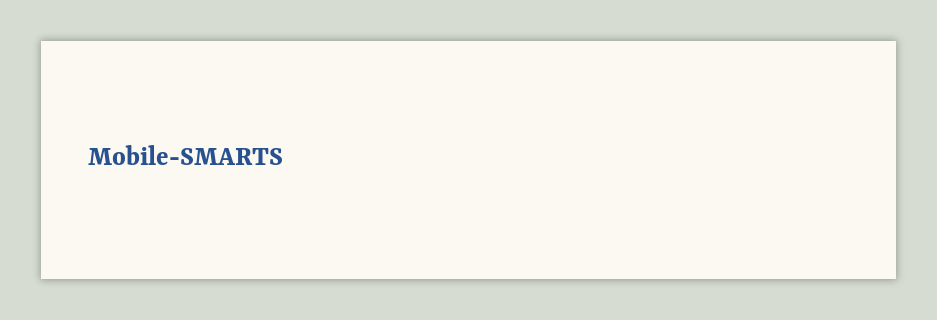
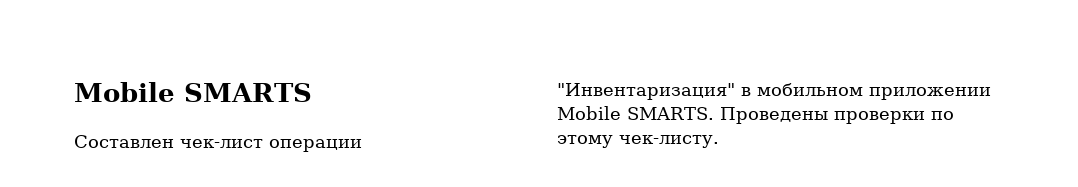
[88,145,283,165] Mobile-SMARTS -> [74,82,312,102] [74,135,362,152] [557,83,991,100] [557,106,954,124] [557,135,719,148] Mobile SMARTS // Составлен чек-лист операции "Инвентаризация" в мобильном приложении Mobile SMARTS. Проведены проверки по этому чек-листу.

